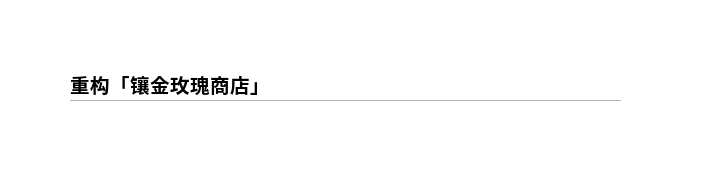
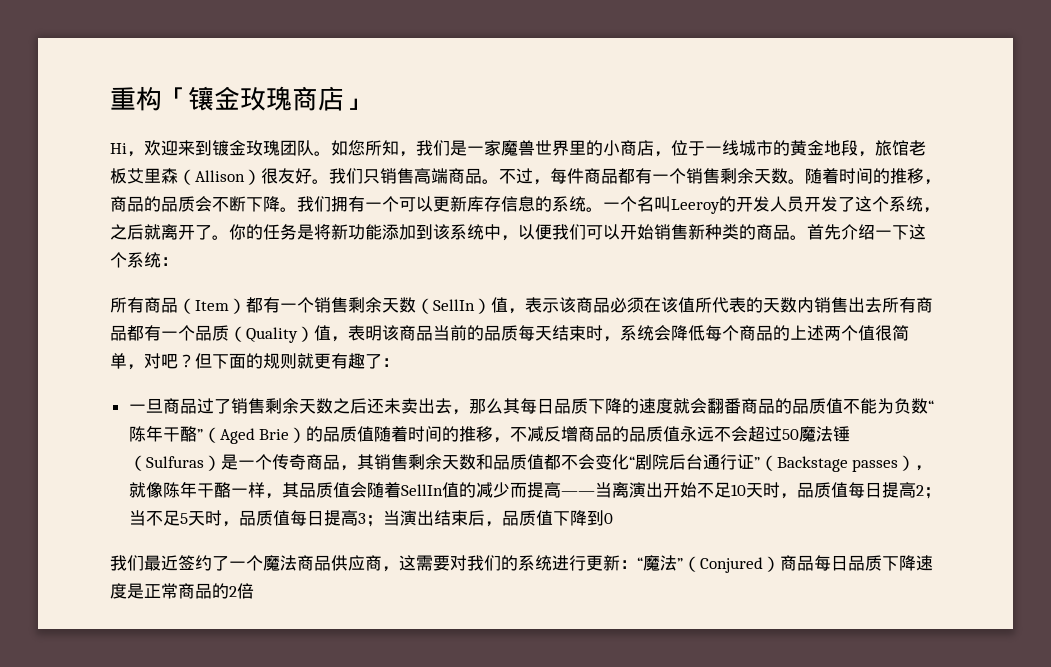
(270, 88) none -> [110,140,926,157] [110,168,941,185] [110,196,940,214] [110,224,926,241] [110,252,178,268] [110,297,933,314] [110,325,909,343] [110,353,399,370] [128,398,934,415] [128,425,851,444] [128,454,933,472] [128,481,941,499] [128,510,613,527] [110,555,933,573] [110,583,254,599] // Hi，欢迎来到镀金玫瑰团队。如您所知，我们是一家魔兽世界里的小商店，位于一线城市的黄金地段，旅馆老板艾里森（Allison）很友好。我们只销售高端商品。不过，每件商品都有一个销售剩余天数。随着时间的推移，商品的品质会不断下降。我们拥有一个可以更新库存信息的系统。一个名叫Leeroy的开发人员开发了这个系统，之后就离开了。你的任务是将新功能添加到该系统中，以便我们可以开始销售新种类的商品。首先介绍一下这个系统： // 所有商品（Item）都有一个销售剩余天数（SellIn）值，表示该商品必须在该值所代表的天数内销售出去所有商品都有一个品质（Quality）值，表明该商品当前的品质每天结束时，系统会降低每个商品的上述两个值很简单，对吧？但下面的规则就更有趣了： // 一旦商品过了销售剩余天数之后还未卖出去，那么其每日品质下降的速度就会翻番商品的品质值不能为负数“陈年干酪”（Aged Brie）的品质值随着时间的推移，不减反增商品的品质值永远不会超过50魔法锤（Sulfuras）是一个传奇商品，其销售剩余天数和品质值都不会变化“剧院后台通行证”（Backstage passes），就像陈年干酪一样，其品质值会随着SellIn值的减少而提高——当离演出开始不足10天时，品质值每日提高2；当不足5天时，品质值每日提高3；当演出结束后，品质值下降到0 // 我们最近签约了一个魔法商品供应商，这需要对我们的系统进行更新：“魔法”（Conjured）商品每日品质下降速度是正常商品的2倍

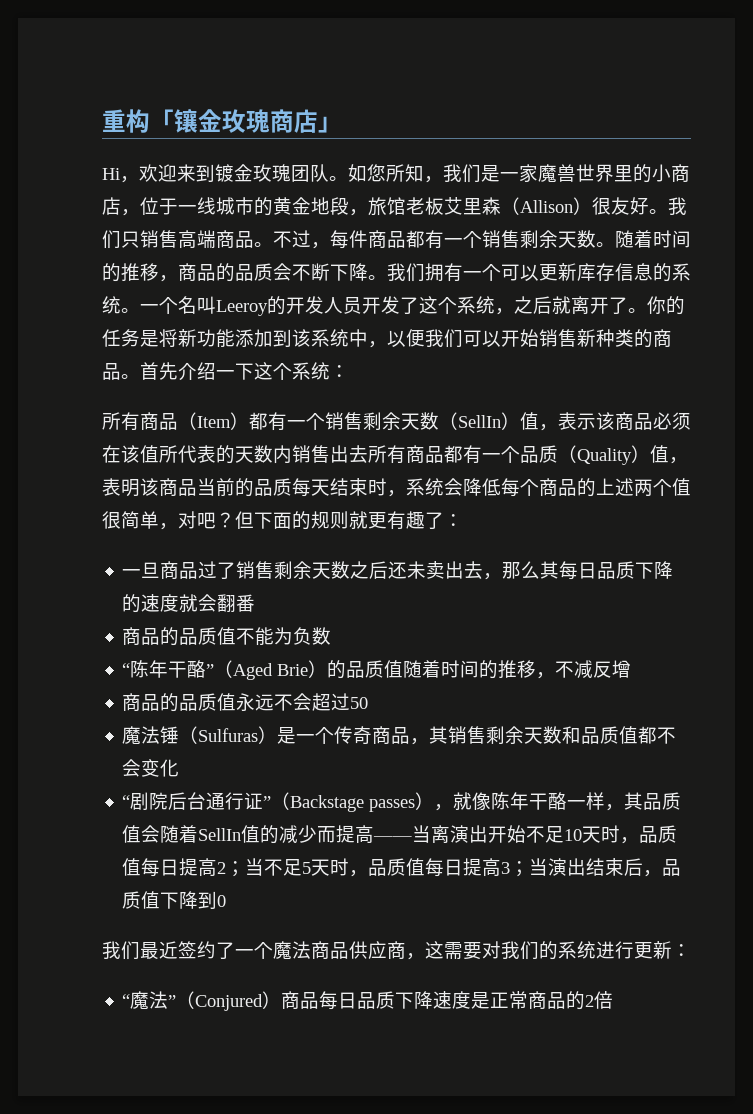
(741, 406) none -> (256, 603) //
(928, 406) none -> (332, 636) //
(579, 434) none -> (632, 669) //
(800, 434) none -> (369, 703) //
(629, 462) none -> (180, 768) //
(637, 564) none -> (691, 950) //

